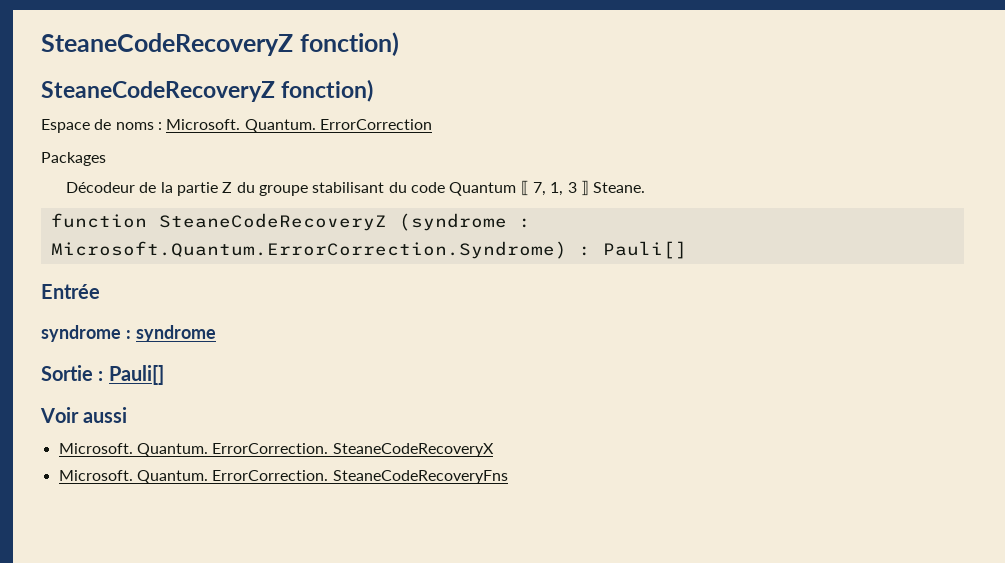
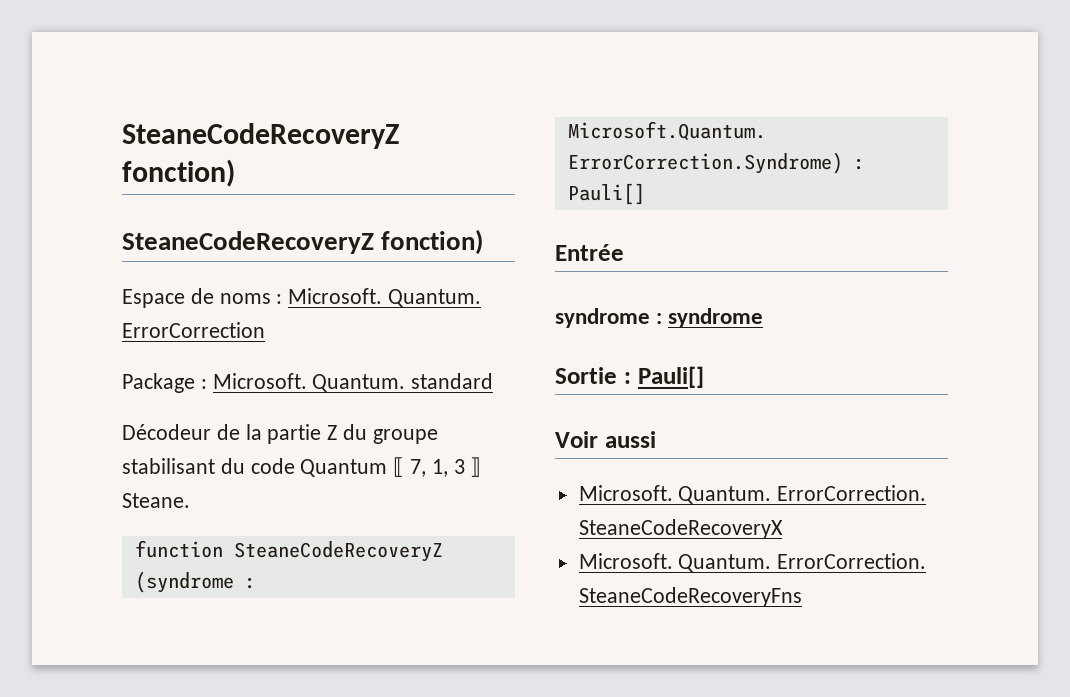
[41,152,106,166] Packages -> [122,373,494,393] Package : Microsoft. Quantum. standard

